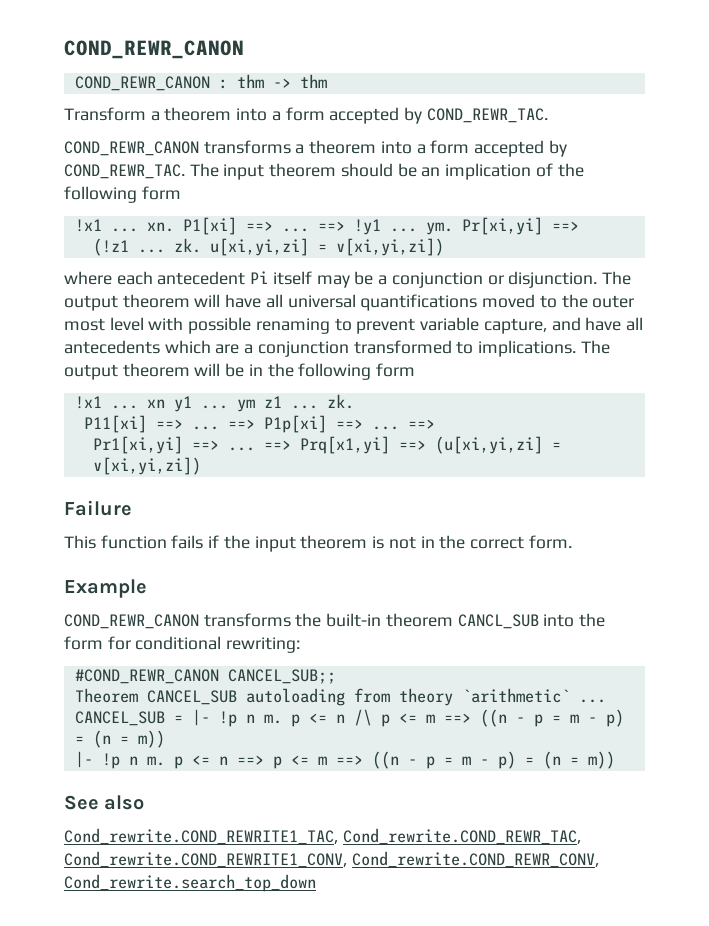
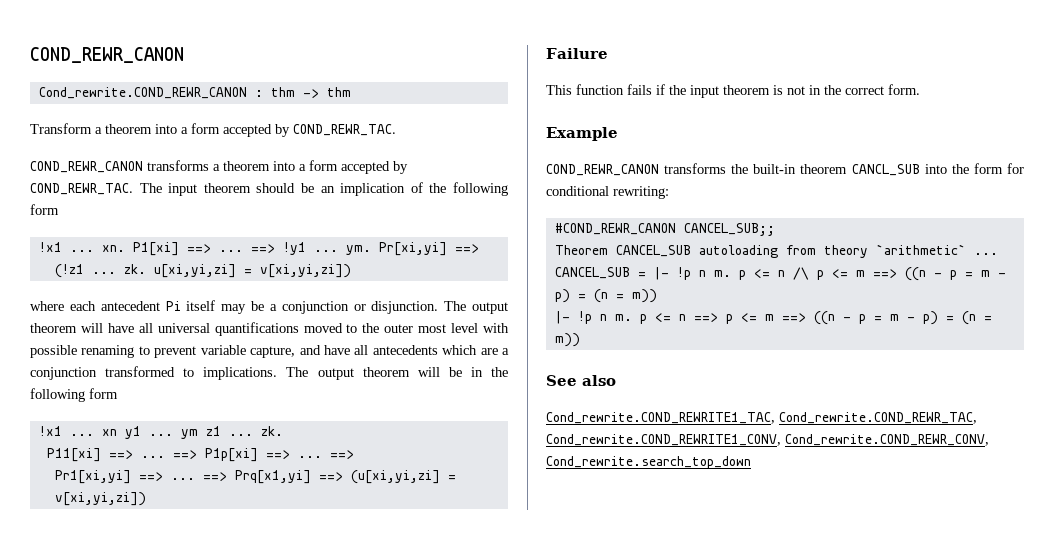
[74,76,210,91] COND_REWR_CANON -> [38,87,247,99] Cond_rewrite.COND_REWR_CANON

